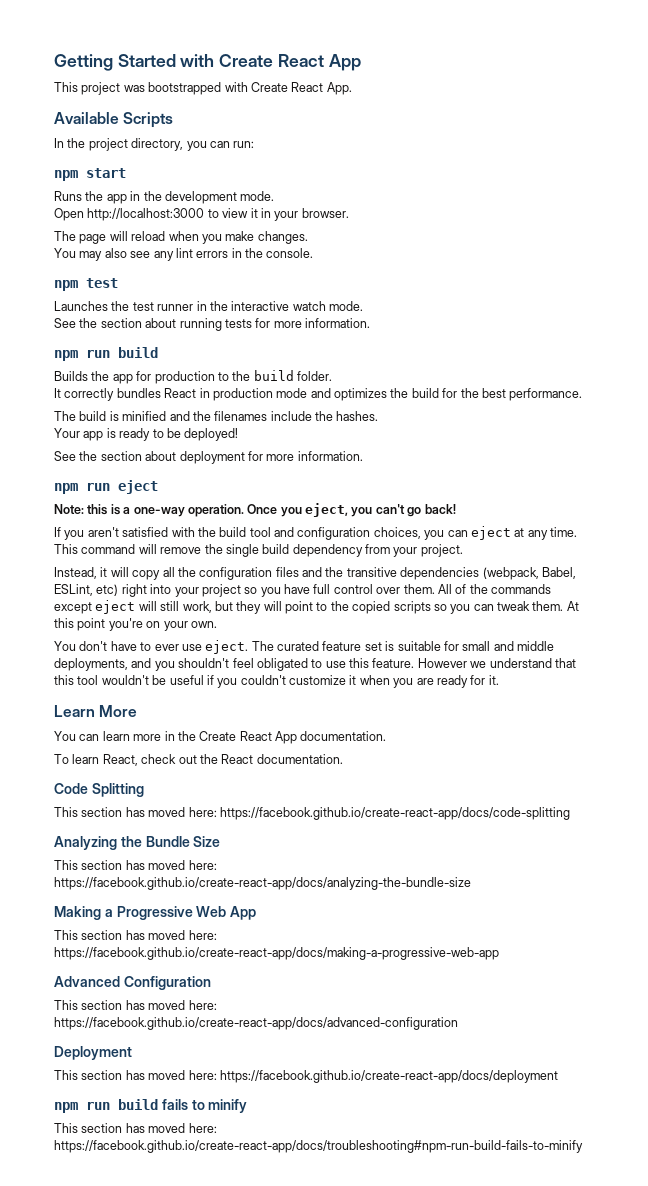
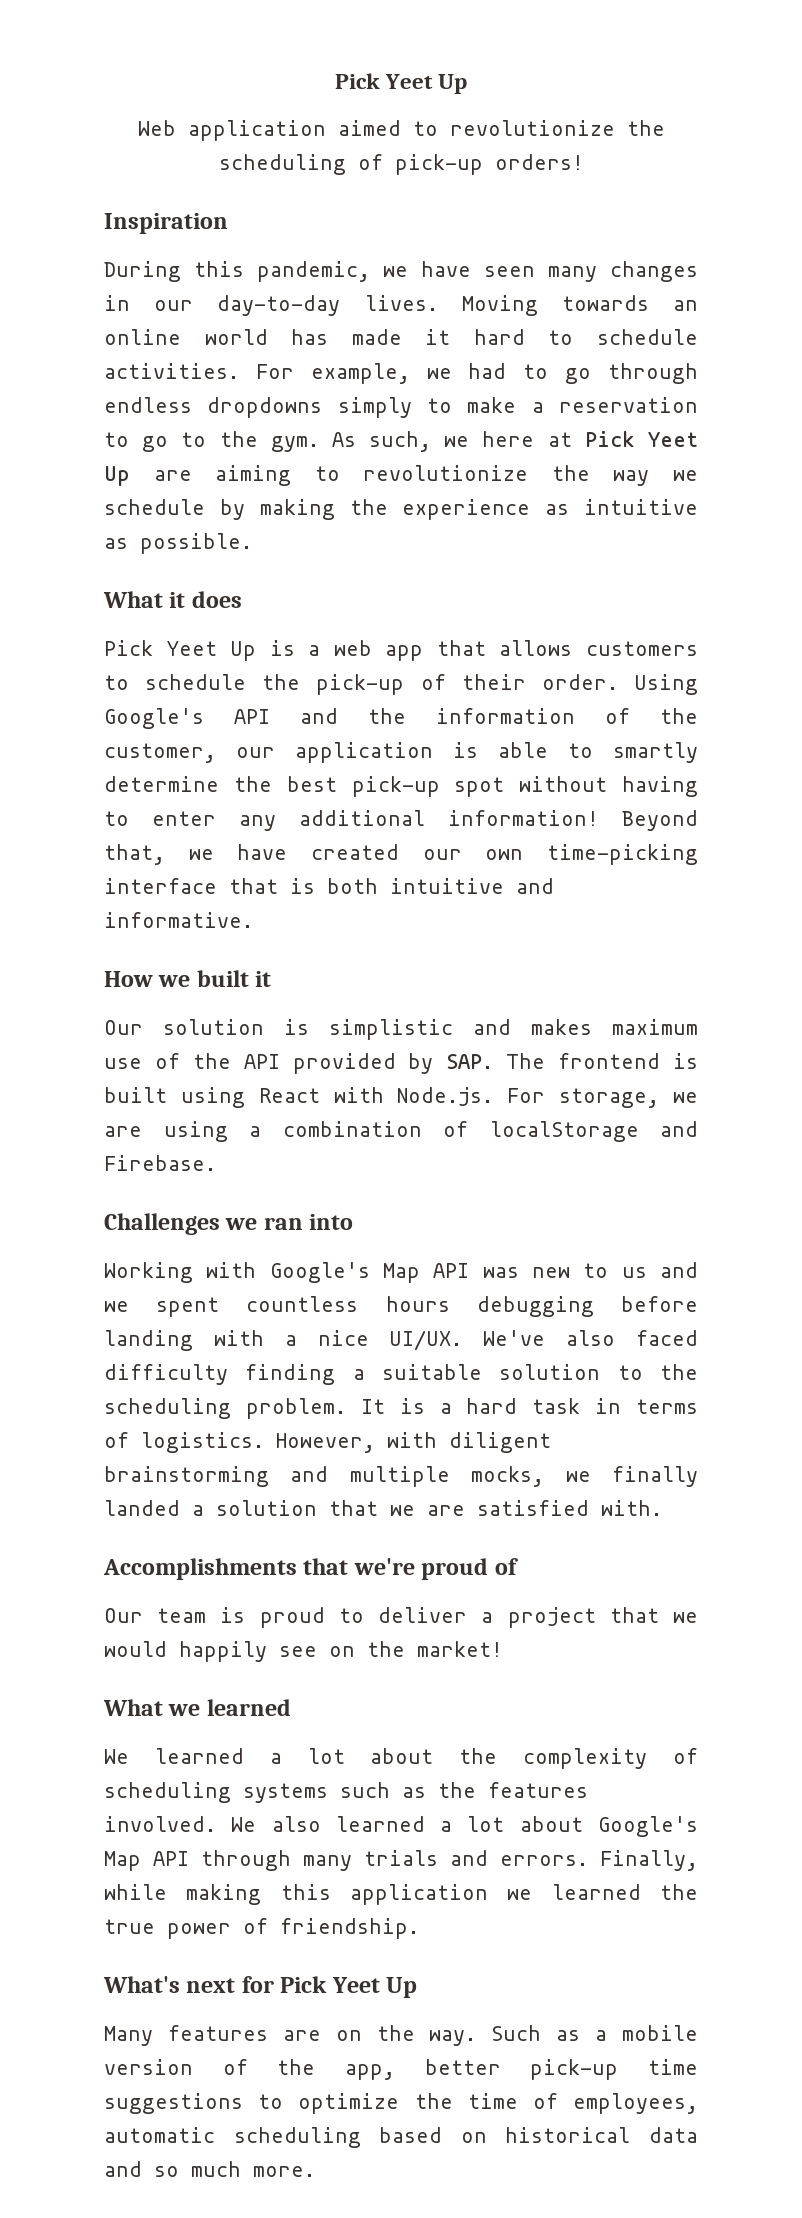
[54,54,361,71] [54,82,352,95] [54,112,174,128] [54,138,255,151] [54,168,126,181] [54,191,275,204] [54,208,349,221] [54,231,308,244] [54,248,314,261] [54,278,118,291] [54,301,363,311] [54,318,370,331] [54,347,158,361] [54,370,332,384] [54,388,583,401] [54,411,379,421] [54,428,239,441] [54,451,363,464] [54,480,158,494] [54,503,456,517] [54,526,577,540] [54,544,463,557] [54,567,576,580] [54,584,551,597] [54,600,579,614] [54,618,217,631] [54,640,554,654] [54,658,576,671] [54,675,499,688] [54,705,138,717] [54,731,387,744] [54,754,343,766] [54,783,144,797] [54,807,570,820] [54,836,221,850] [54,860,217,870] [54,877,471,890] [54,906,257,920] [54,930,217,940] [54,947,499,960] [54,976,211,990] [54,1000,217,1010] [54,1017,458,1030] [54,1046,132,1060] [54,1070,558,1083] [54,1099,248,1113] [54,1123,217,1133] [54,1140,583,1153] Getting Started with Create React App // This project was bootstrapped with Create React App. // Available Scripts // In the project directory, you can run: // npm start // Runs the app in the development mode. // Open http://localhost:3000 to view it in your browser. // The page will reload when you make changes. // You may also see any lint errors in the console. // npm test // Launches the test runner in the interactive watch mode. // See the section about running tests for more information. // npm run build // Builds the app for production to the build folder. // It correctly bundles React in production mode and optimizes the build for the best performance. // The build is minified and the filenames include the hashes. // Your app is ready to be deployed! // See the section about deployment for more information. // npm run eject // Note: this is a one-way operation. Once you eject, you can't go back! // If you aren't satisfied with the build tool and configuration choices, you can eject at any time. This command will remove the single build dependency from your project. // Instead, it will copy all the configuration files and the transitive dependencies (webpack, Babel, ESLint, etc) right into your project so you have full control over them. All of the commands except eject will still work, but they will point to the copied scripts so you can tweak them. At this point you're on your own. // You don't have to ever use eject. The curated feature set is suitable for small and middle deployments, and you shouldn't feel obligated to use this feature. However we understand that this tool wouldn't be useful if you couldn't customize it when you are ready for it. // Learn More // You can learn more in the Create React App documentation. // To learn React, check out the React documentation. // Code Splitting // This section has moved here: https://facebook.github.io/create-react-app/docs/code-splitting // Analyzing the Bundle Size // This section has moved here: https://facebook.github.io/create-react-app/docs/analyzing-the-bundle-size // Making a Progressive Web App // This section has moved here: https://facebook.github.io/create-react-app/docs/making-a-progressive-web-app // Advanced Configuration // This section has moved here: https://facebook.github.io/create-react-app/docs/advanced-configuration // Deployment // This section has moved here: https://facebook.github.io/create-react-app/docs/deployment // npm run build fails to minify // This section has moved here: https://facebook.github.io/create-react-app/docs/troubleshooting#npm-run-build-fails-to-minify -> [334,73,468,94] [137,120,665,141] [218,154,584,175] [104,213,228,234] [104,261,698,282] [104,295,698,316] [104,329,698,345] [104,363,698,384] [104,397,698,418] [104,431,698,452] [104,465,698,486] [104,499,698,520] [104,533,252,554] [103,591,242,608] [104,640,698,661] [104,674,698,695] [104,708,698,729] [104,742,698,763] [104,776,698,797] [104,810,698,831] [104,844,698,865] [104,878,554,894] [104,912,253,928] [104,970,272,987] [104,1019,698,1040] [104,1053,699,1074] [104,1087,698,1108] [104,1121,698,1142] [104,1155,216,1171] [104,1213,354,1235] [104,1262,698,1283] [104,1296,698,1317] [104,1330,698,1351] [104,1364,698,1385] [104,1398,698,1419] [104,1432,551,1453] [104,1466,698,1487] [104,1500,662,1516] [103,1558,518,1580] [104,1607,698,1628] [104,1641,503,1662] [103,1699,291,1716] [104,1748,698,1769] [104,1782,588,1803] [104,1816,698,1837] [104,1850,698,1871] [104,1884,698,1905] [104,1918,419,1939] [103,1976,418,1998] [104,2025,699,2046] [104,2059,698,2080] [104,2093,698,2114] [104,2127,699,2148] [104,2161,315,2177] Pick Yeet Up // Web application aimed to revolutionize the scheduling of pick-up orders! // Inspiration // During this pandemic, we have seen many changes in our day-to-day lives. Moving towards an online world has made it hard to schedule activities. For example, we had to go through endless dropdowns simply to make a reservation to go to the gym. As such, we here at Pick Yeet Up are aiming to revolutionize the way we schedule by making the experience as intuitive as possible. // What it does // Pick Yeet Up is a web app that allows customers to schedule the pick-up of their order. Using Google's API and the information of the customer, our application is able to smartly determine the best pick-up spot without having to enter any additional information! Beyond that, we have created our own time-picking interface that is both intuitive and informative. // How we built it // Our solution is simplistic and makes maximum use of the API provided by SAP. The frontend is built using React with Node.js. For storage, we are using a combination of localStorage and Firebase. // Challenges we ran into // Working with Google's Map API was new to us and we spent countless hours debugging before landing with a nice UI/UX. We've also faced difficulty finding a suitable solution to the scheduling problem. It is a hard task in terms of logistics. However, with diligent brainstorming and multiple mocks, we finally landed a solution that we are satisfied with. // Accomplishments that we're proud of // Our team is proud to deliver a project that we would happily see on the market! // What we learned // We learned a lot about the complexity of scheduling systems such as the features involved. We also learned a lot about Google's Map API through many trials and errors. Finally, while making this application we learned the true power of friendship. // What's next for Pick Yeet Up // Many features are on the way. Such as a mobile version of the app, better pick-up time suggestions to optimize the time of employees, automatic scheduling based on historical data and so much more.

